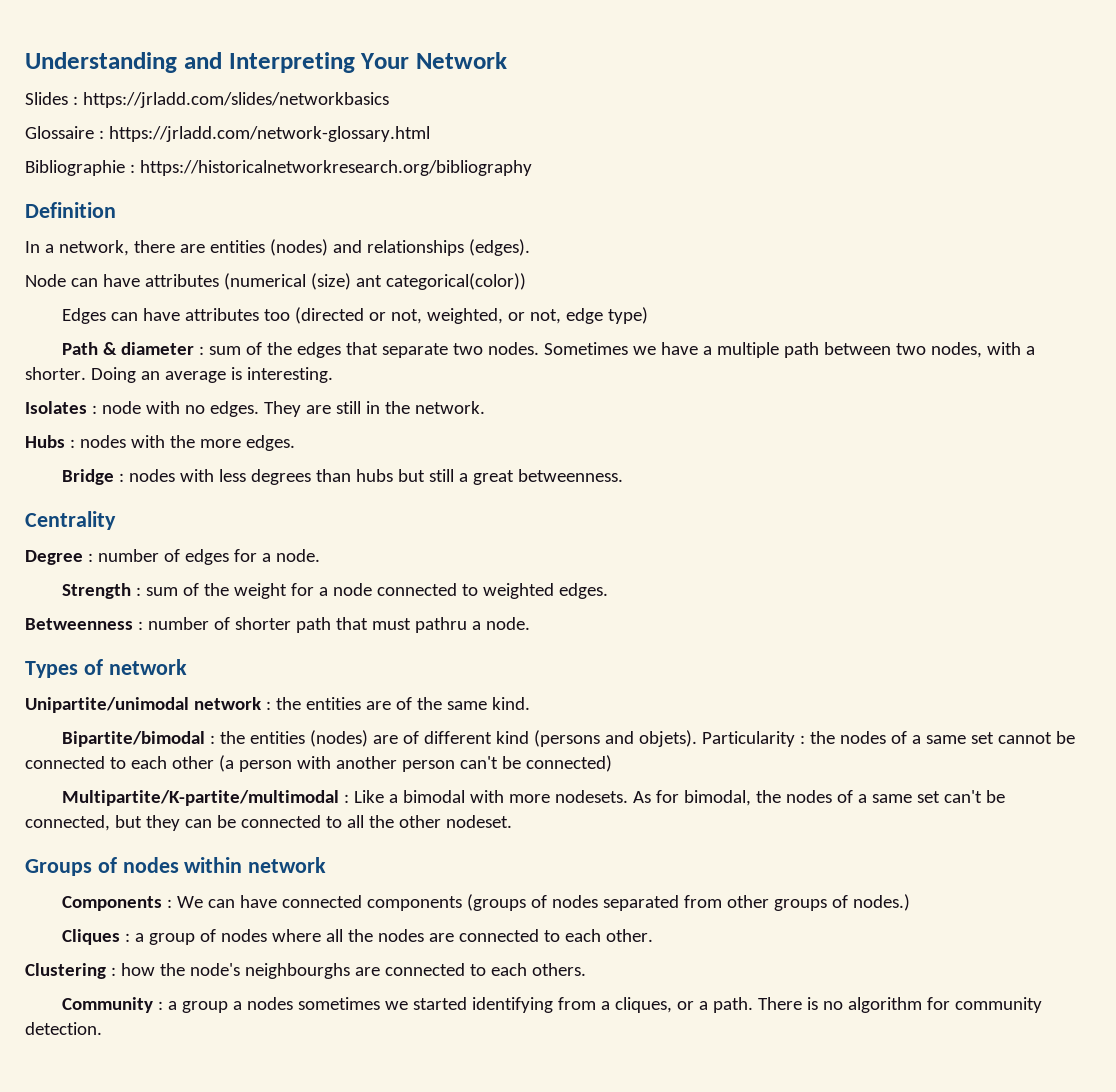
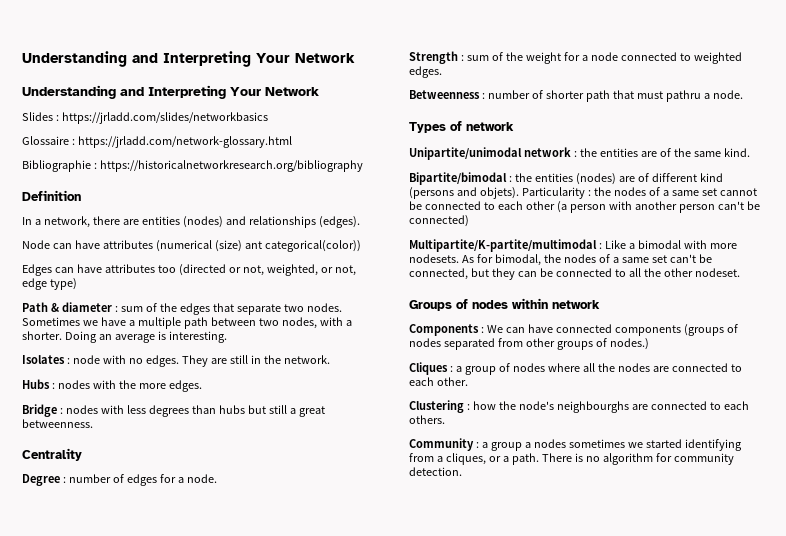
[25,52,507,73] Understanding and Interpreting Your Network -> [22,51,355,67] [22,85,319,99] Understanding and Interpreting Your Network // Understanding and Interpreting Your Network

